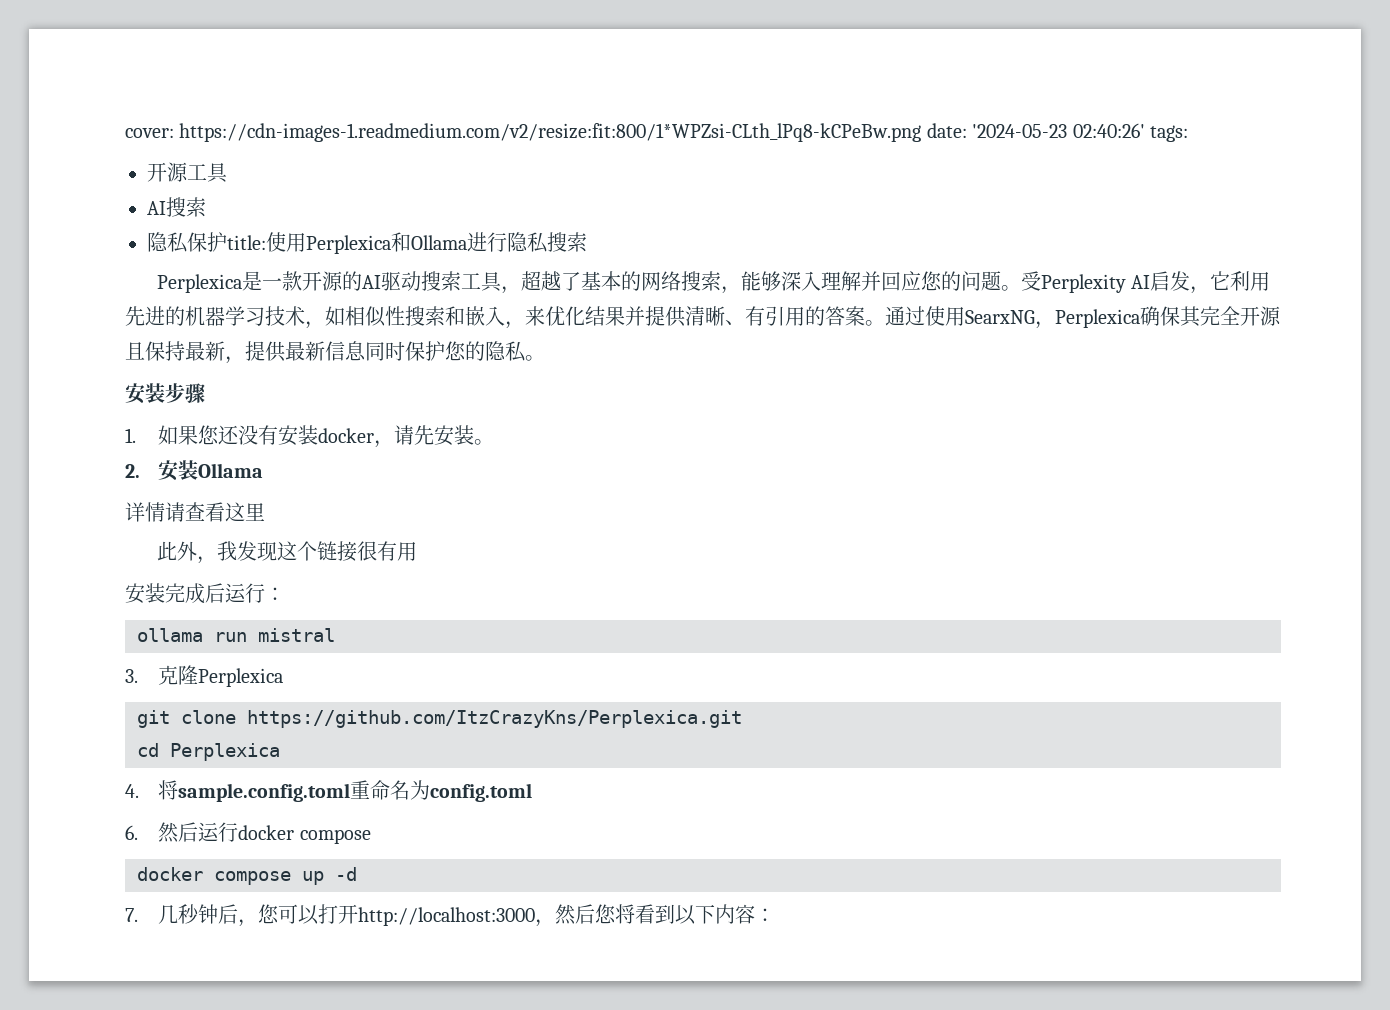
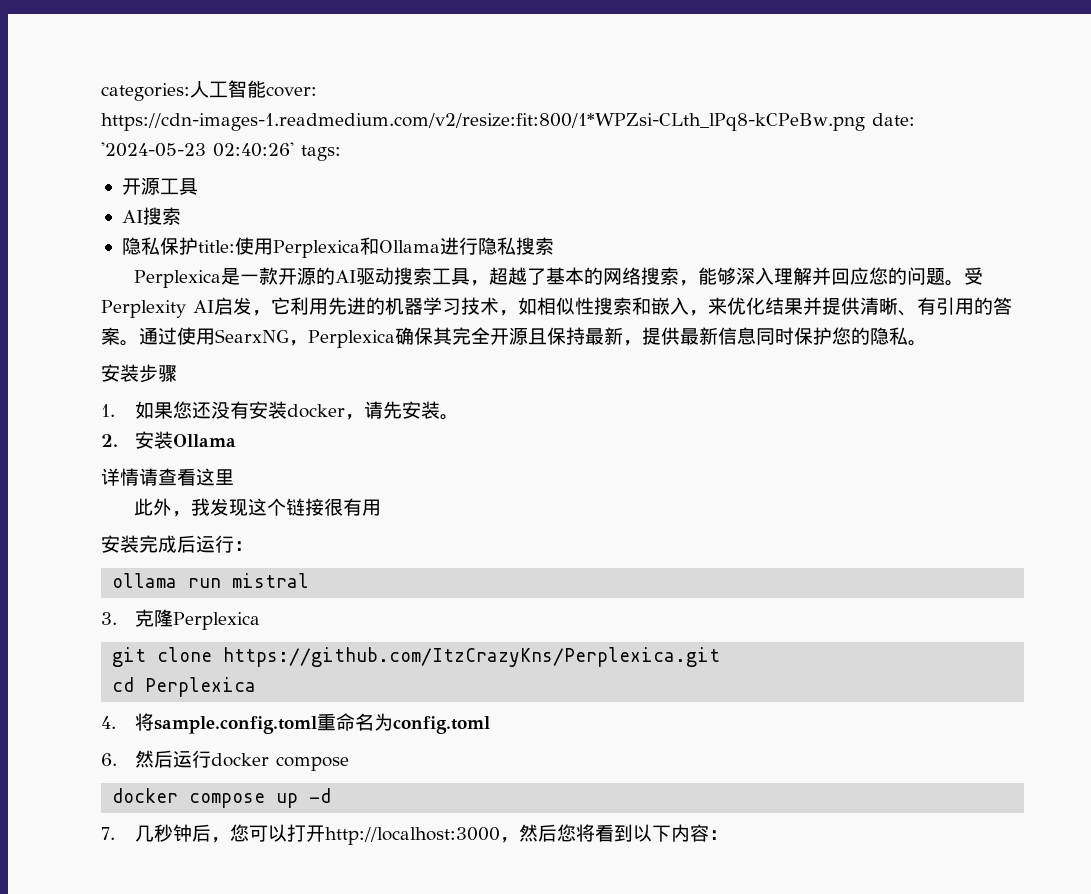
(125, 133) none -> [101,80,266,101] categories:人工智能

